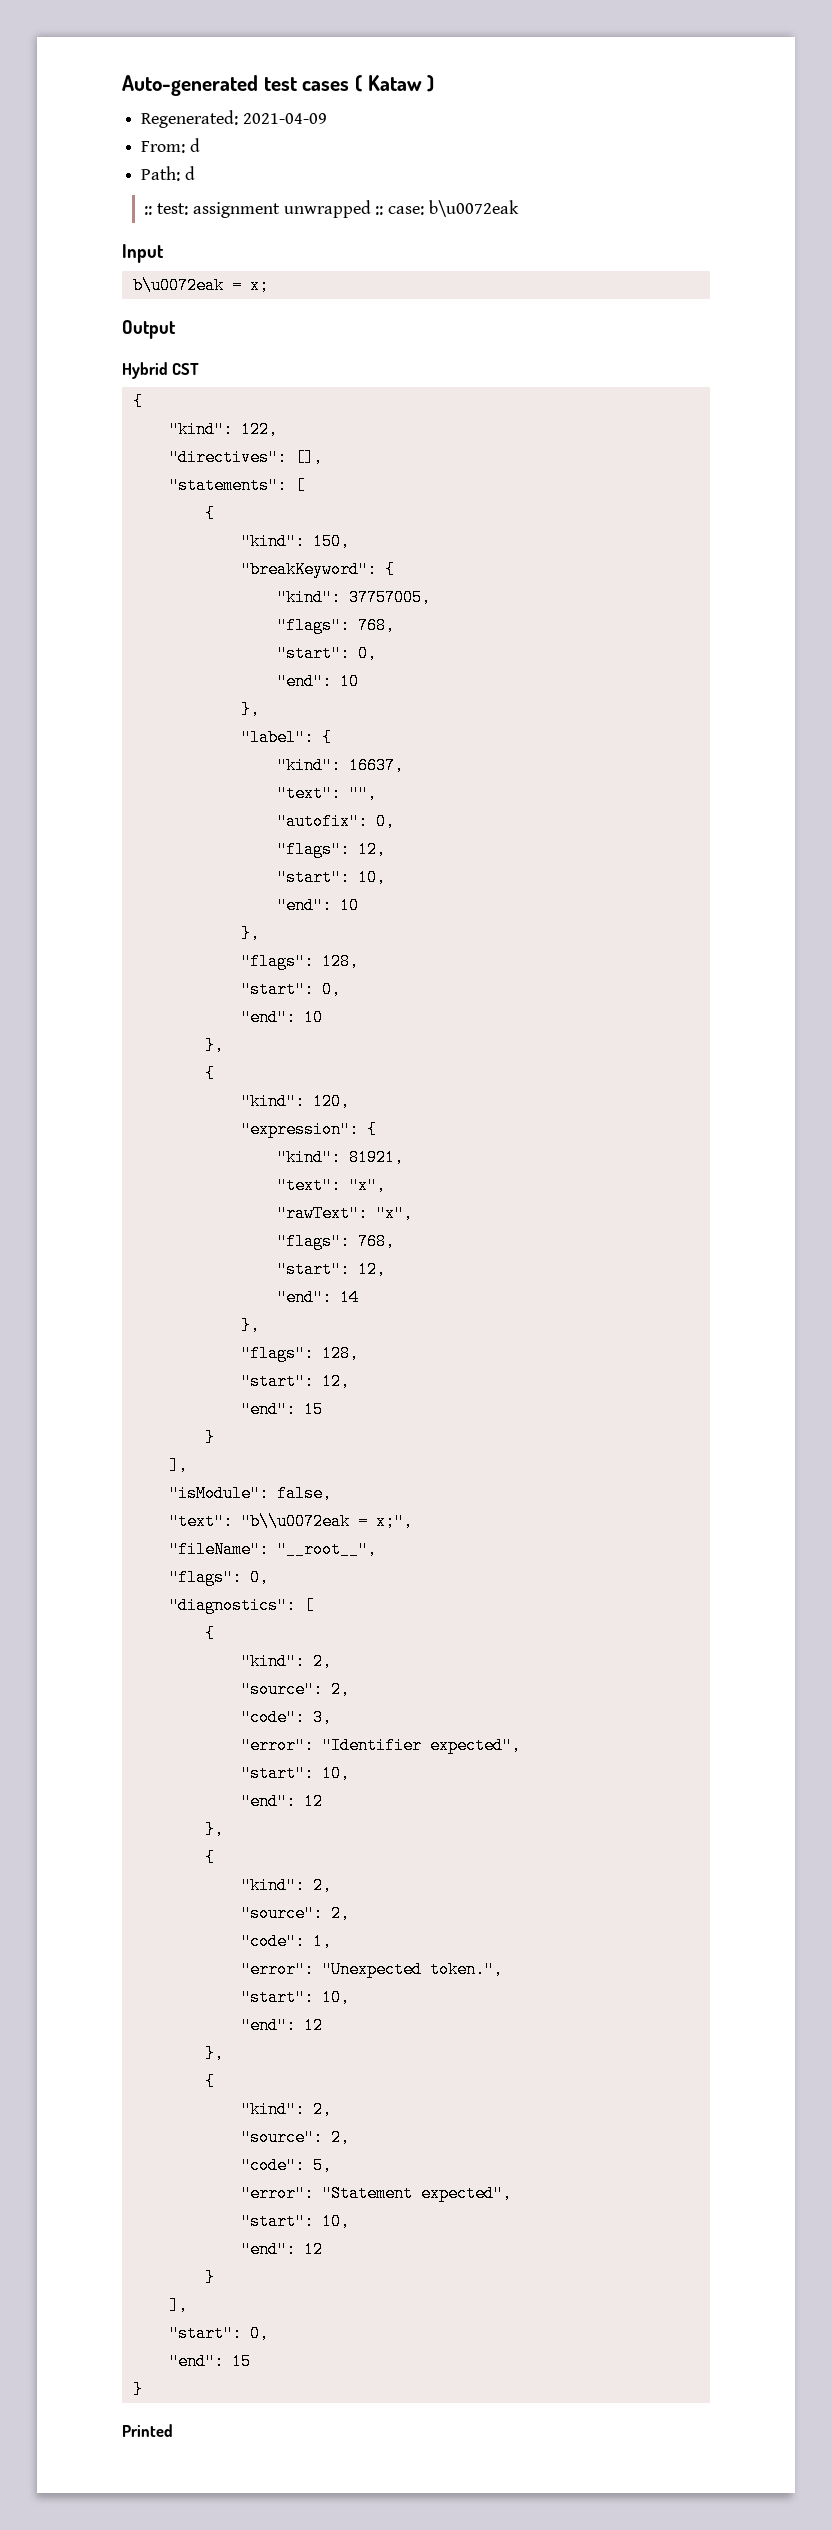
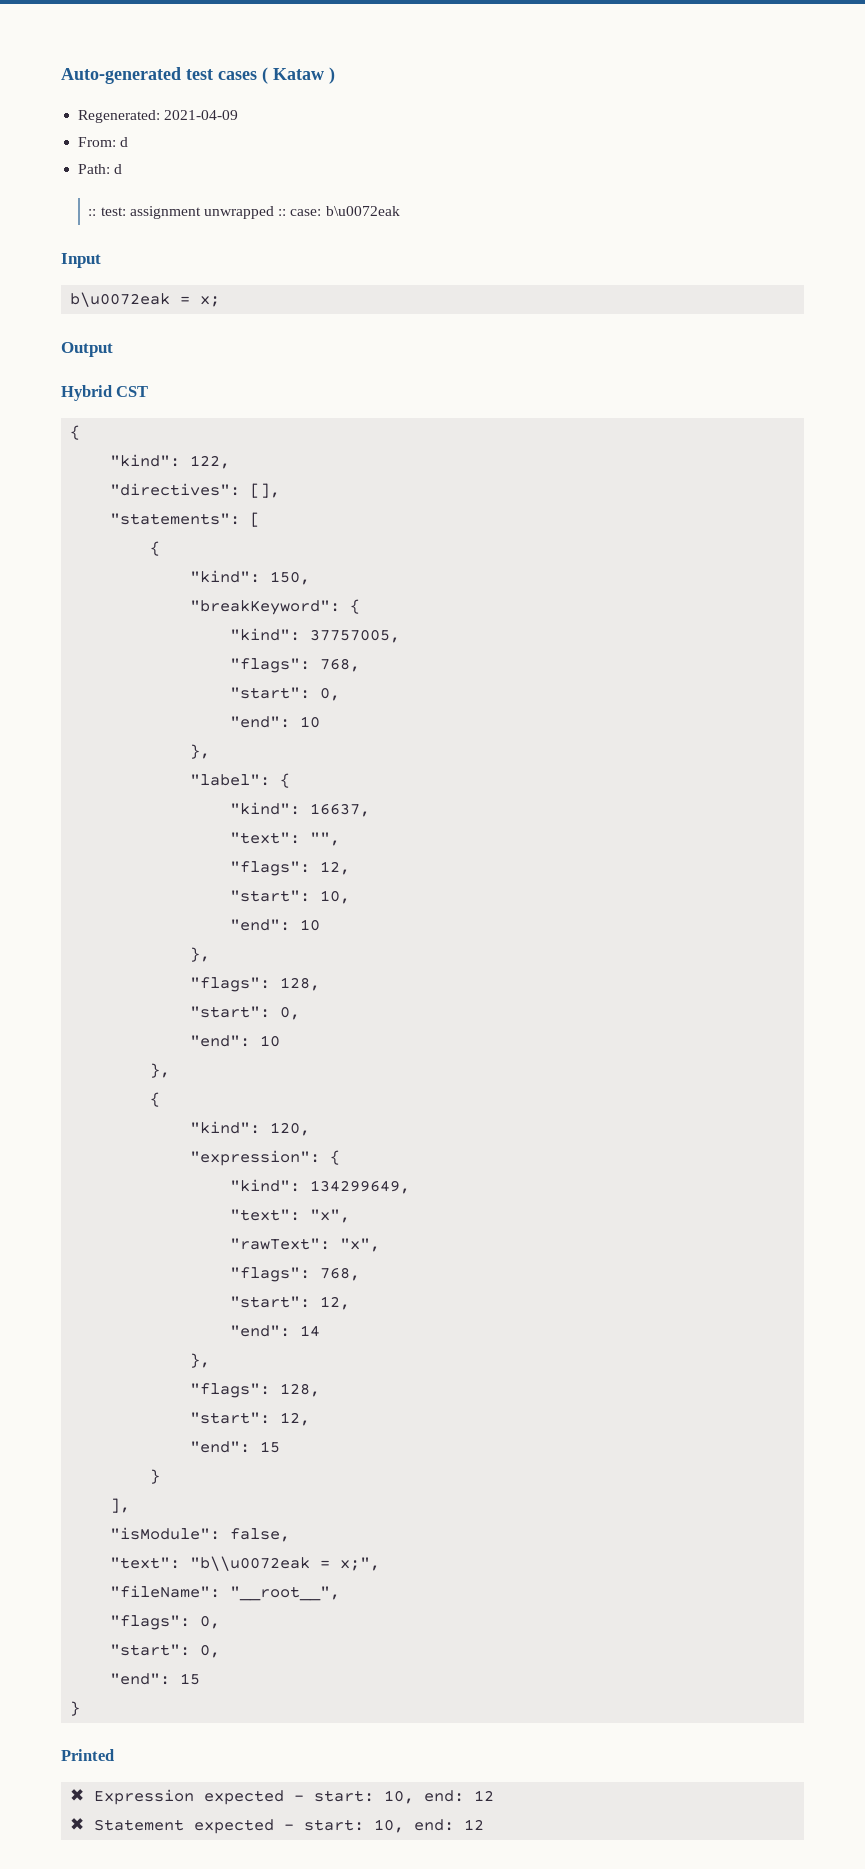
[276,813,395,830] // "autofix": 0, -> (341, 839) none
[348,1149,404,1166] 81921, -> [310,1180,411,1194] 134299649,
[168,1597,314,1614] [204,1625,215,1642] [240,1653,332,1670] [240,1681,350,1698] [240,1709,332,1726] [240,1737,521,1754] [240,1765,350,1782] [240,1793,323,1810] [204,1821,224,1838] [204,1849,215,1866] [240,1877,332,1894] [240,1905,350,1922] [240,1933,332,1950] [240,1961,503,1978] [240,1989,350,2006] [240,2017,323,2034] [204,2045,224,2062] [204,2073,215,2090] [240,2101,332,2118] [240,2129,350,2146] [240,2157,332,2174] [240,2185,512,2202] [240,2213,350,2230] [240,2241,323,2258] [204,2269,215,2286] [168,2297,188,2314] // "diagnostics": [ // { // "kind": 2, // "source": 2, // "code": 3, // "error": "Identifier expected", // "start": 10, // "end": 12 // }, // { // "kind": 2, // "source": 2, // "code": 1, // "error": "Unexpected token.", // "start": 10, // "end": 12 // }, // { // "kind": 2, // "source": 2, // "code": 5, // "error": "Statement expected", // "start": 10, // "end": 12 // } // ], -> (221, 1622) none
(173, 2430) none -> [70,1789,495,1805] [70,1818,485,1834] // ✖ Expression expected - start: 10, end: 12 // ✖ Statement expected - start: 10, end: 12

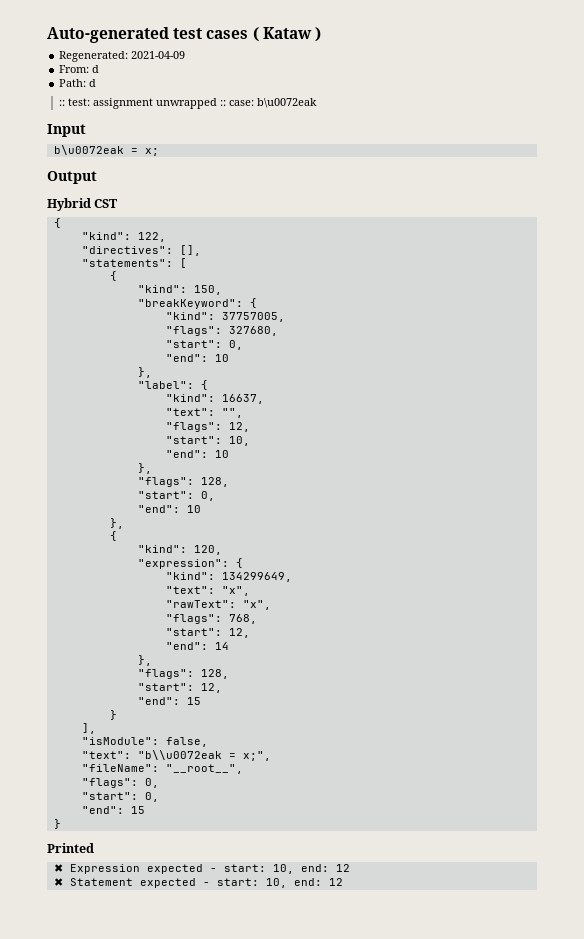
[320,658,361,672] 768, -> [228,326,278,336] 327680,

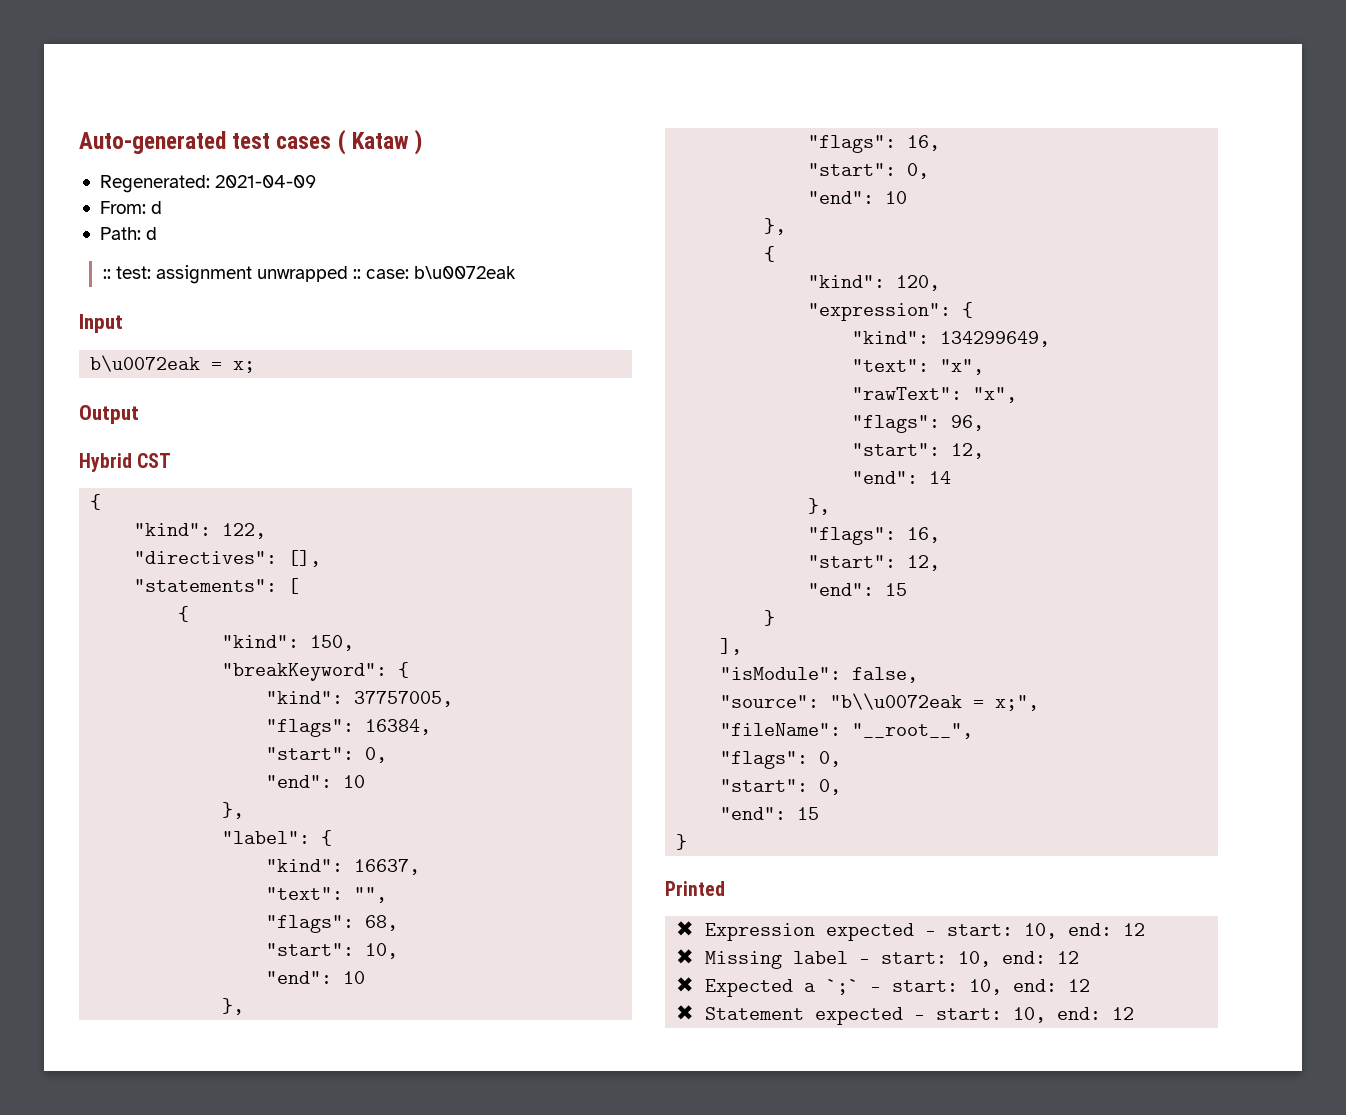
[228,326,278,336] 327680, -> [365,719,432,735] 16384,
[228,422,250,432] 12, -> [365,915,399,931] 68,
[200,477,229,487] 128, -> [907,135,941,151] 16,
[228,614,257,624] 768, -> [951,415,985,431] 96,
[200,669,229,679] 128, -> [907,527,941,543] 16,
[81,751,131,759] "text": -> [720,695,820,708] "source":
(350, 868) none -> [676,949,1080,969] [676,977,1091,997] // ✖ Missing label - start: 10, end: 12 // ✖ Expected a `;` - start: 10, end: 12

